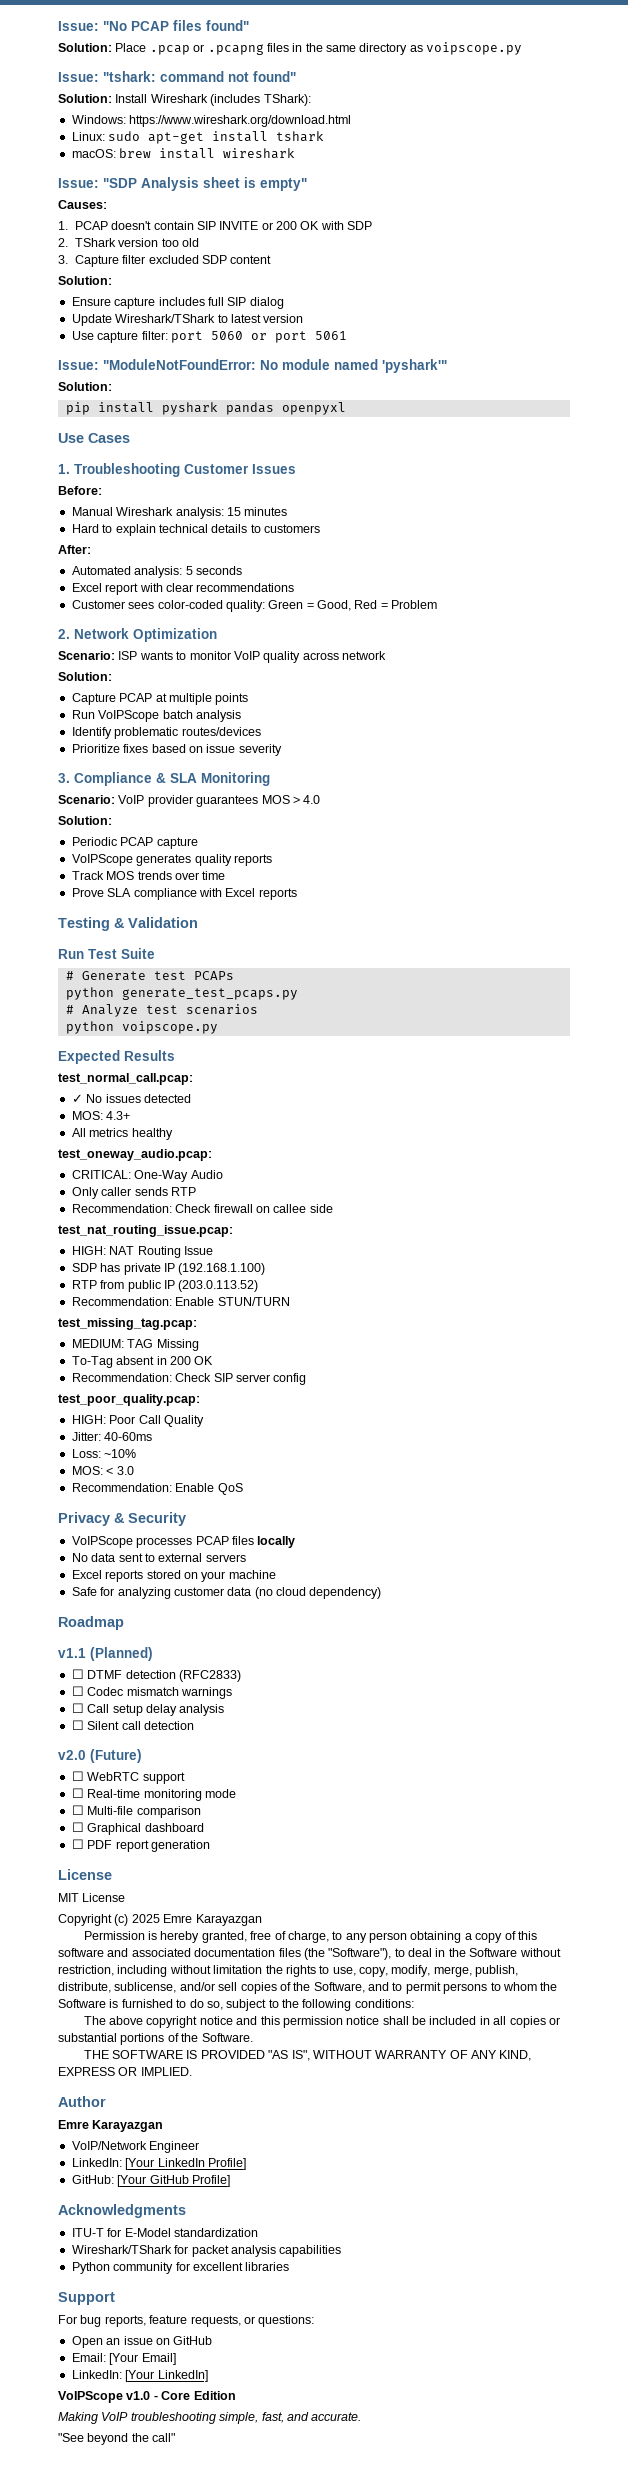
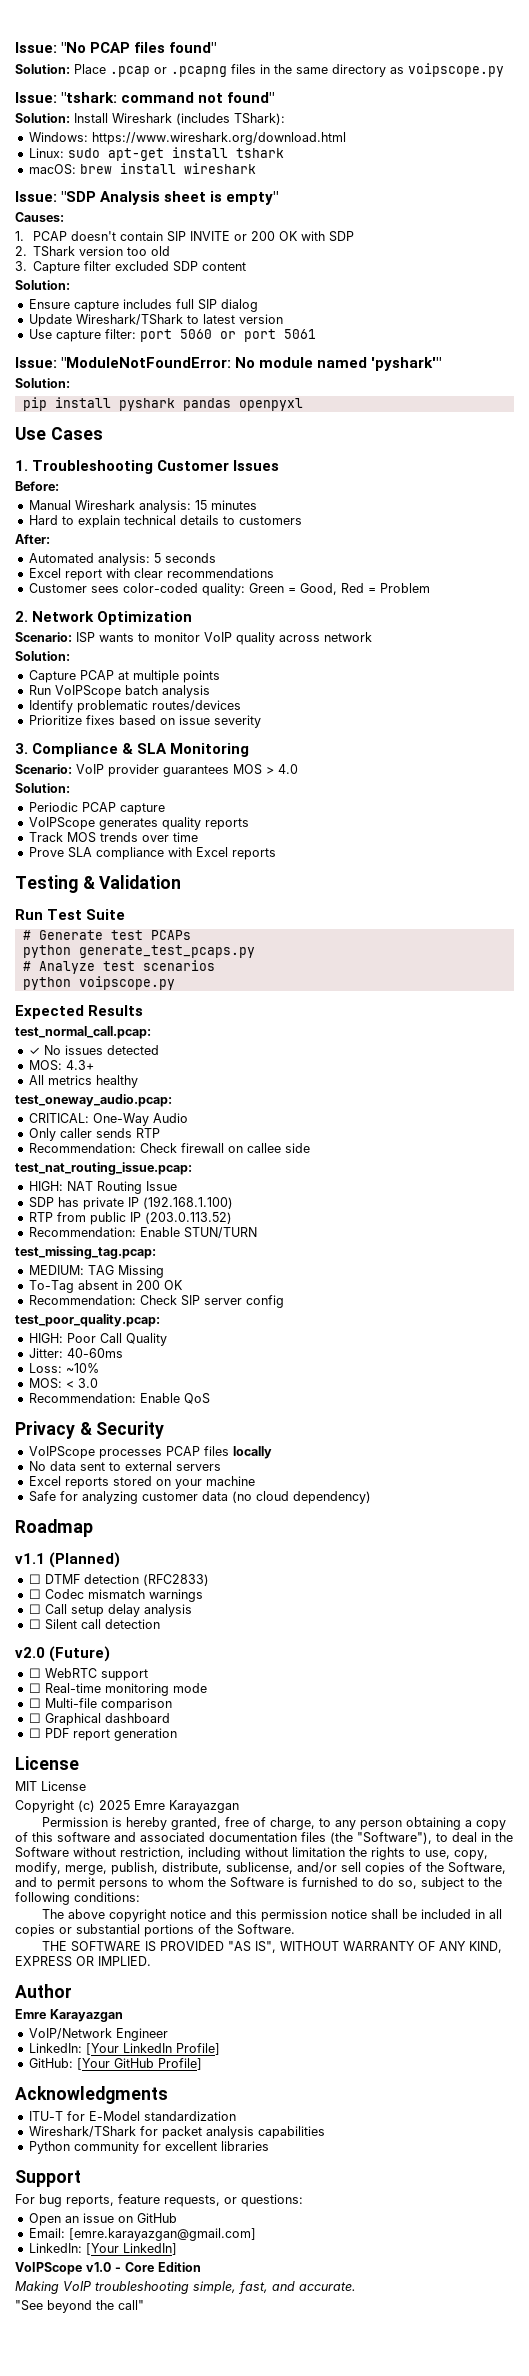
[109,2353,176,2365] [Your Email] -> [68,2228,256,2241] [emre.karayazgan@gmail.com]

